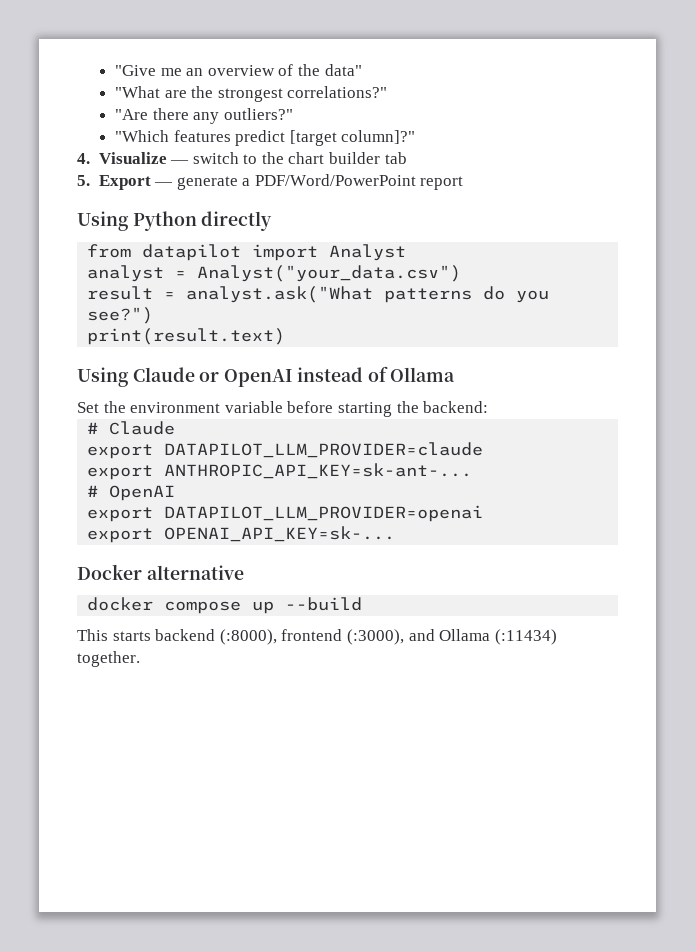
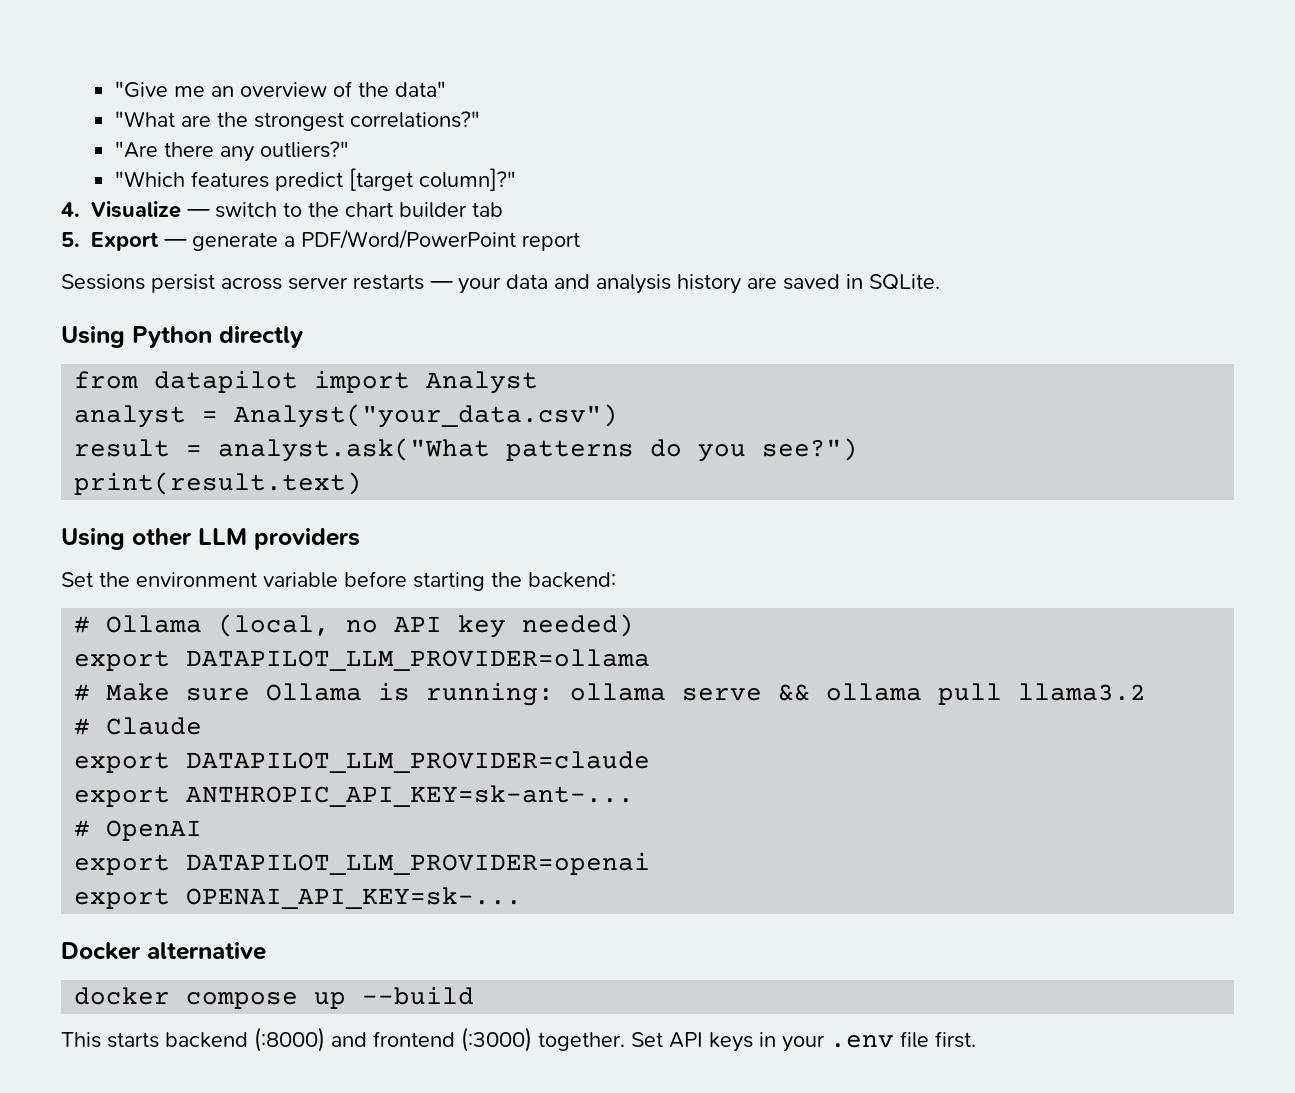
(464, 183) none -> [61,274,940,294] // Sessions persist across server restarts — your data and analysis history are saved in SQLite.
[132,366,456,387] Claude or OpenAI instead of Ollama -> [132,528,360,550] other LLM providers
(489, 407) none -> [74,614,635,638] [74,649,651,671] [74,682,1147,706] // # Ollama (local, no API key needed) // export DATAPILOT_LLM_PROVIDER=ollama // # Make sure Ollama is running: ollama serve && ollama pull llama3.2
[219,629,557,645] [77,651,140,667] (:8000), frontend (:3000), and Ollama (:11434) together. -> [254,1027,976,1052] (:8000) and frontend (:3000) together. Set API keys in your .env file first.

